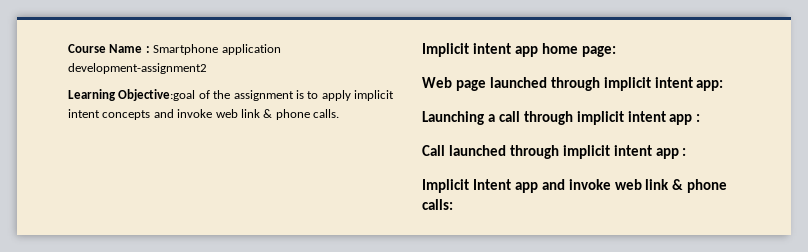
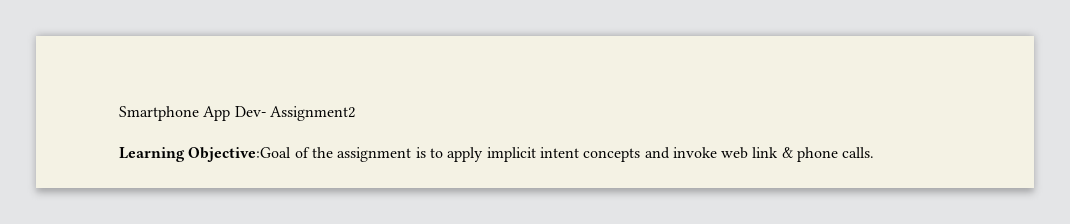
[68,44,281,55] [68,63,207,74] Course Name : Smartphone application development-assignment2 -> [119,106,355,121] Smartphone App Dev- Assignment2
[118,89,196,101] Objective:goal -> [188,147,292,162] Objective:Goal
[422,43,616,57] [422,77,724,91] [422,111,701,125] [422,145,687,159] [422,179,728,193] [422,199,453,210] // Implicit intent app home page: // Web page launched through implicit intent app: // Launching a call through implicit intent app : // Call launched through implicit intent app : // Implicit Intent app and invoke web link & phone calls: -> (875, 152) none

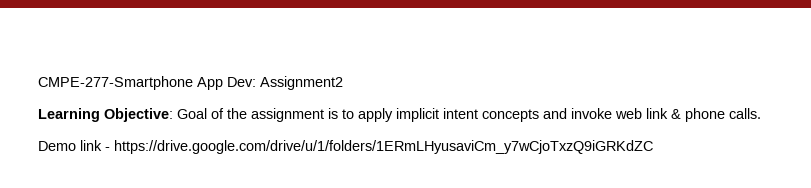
[119,106,266,121] Smartphone App Dev- -> [38,76,256,90] CMPE-277-Smartphone App Dev:
[188,147,292,162] Objective:Goal -> [104,108,207,122] Objective: Goal
(875, 152) none -> [38,140,653,154] // Demo link - https://drive.google.com/drive/u/1/folders/1ERmLHyusaviCm_y7wCjoTxzQ9iGRKdZC

